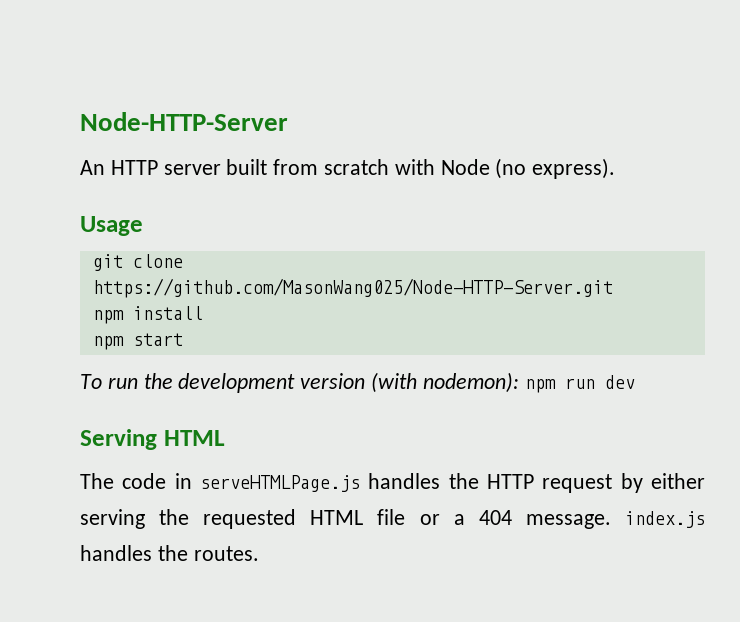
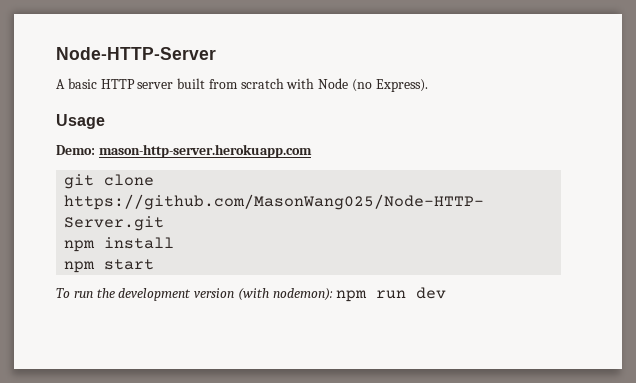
[80,160,105,175] An -> [56,78,97,89] A basic
[532,158,616,179] express). -> [375,79,428,92] Express).
(143, 226) none -> [56,144,312,158] // Demo: mason-http-server.herokuapp.com
[80,429,225,450] [80,473,705,493] [80,509,705,529] [80,545,259,561] // Serving HTML // The code in serveHTMLPage.js handles the HTTP request by either serving the requested HTML file or a 404 message. index.js handles the routes. -> (447, 293) none

